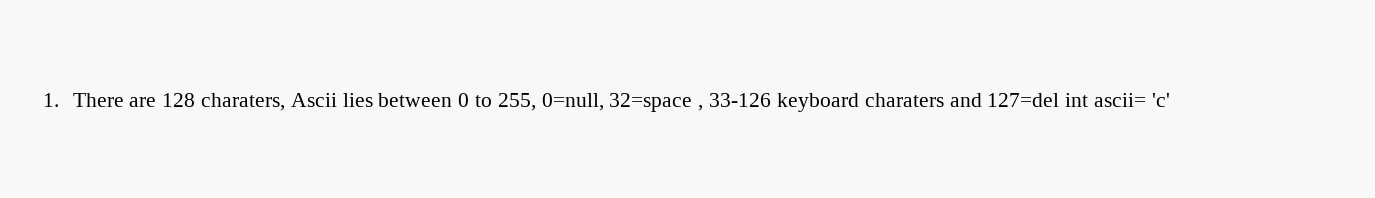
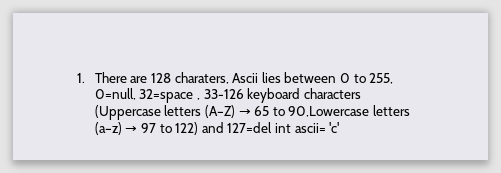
[864,93,944,107] charaters -> [303,88,361,99] [94,105,411,120] [94,122,199,135] characters (Uppercase letters (A–Z) → 65 to 90,Lowercase letters (a–z) → 97 to 122)

